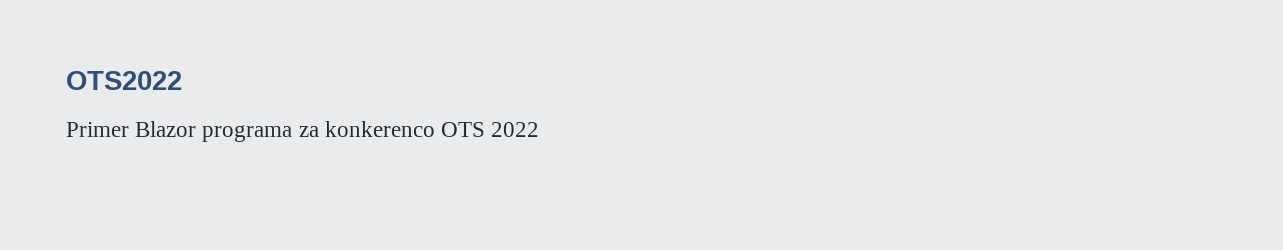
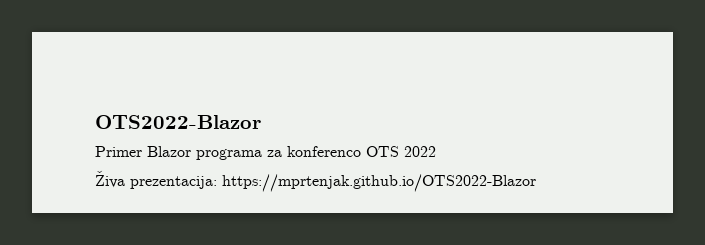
[66,71,182,90] OTS2022 -> [95,115,261,129] OTS2022-Blazor
[324,121,435,137] konkerenco -> [287,146,361,157] konferenco
(540, 129) none -> [95,170,536,192] // Živa prezentacija: https://mprtenjak.github.io/OTS2022-Blazor

